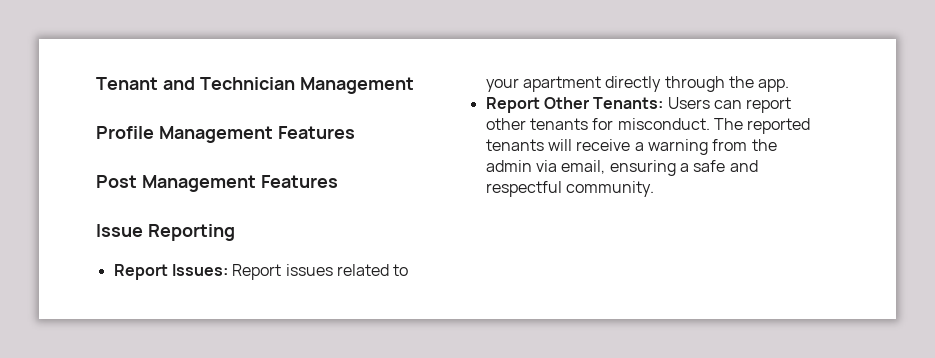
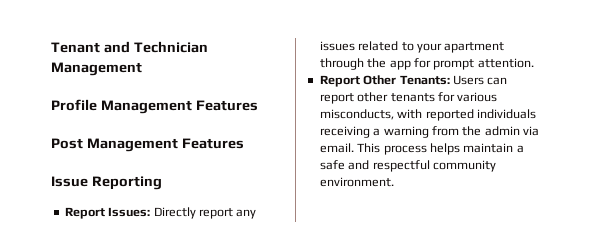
[232,264,282,280] Report -> [153,207,257,219] Directly report any
[605,76,662,92] directly -> (505, 47) none
[758,79,790,92] app. -> [389,58,534,70] app for prompt attention.
[617,118,811,134] [485,139,631,151] misconduct. The reported tenants will receive -> [457,92,498,102] [319,109,536,121] [319,126,370,138] various misconducts, with reported individuals receiving
[561,160,676,176] email, ensuring -> [319,143,514,155] email. This process helps maintain
[565,181,654,197] community. -> [432,160,496,172] [319,177,394,187] community environment.

